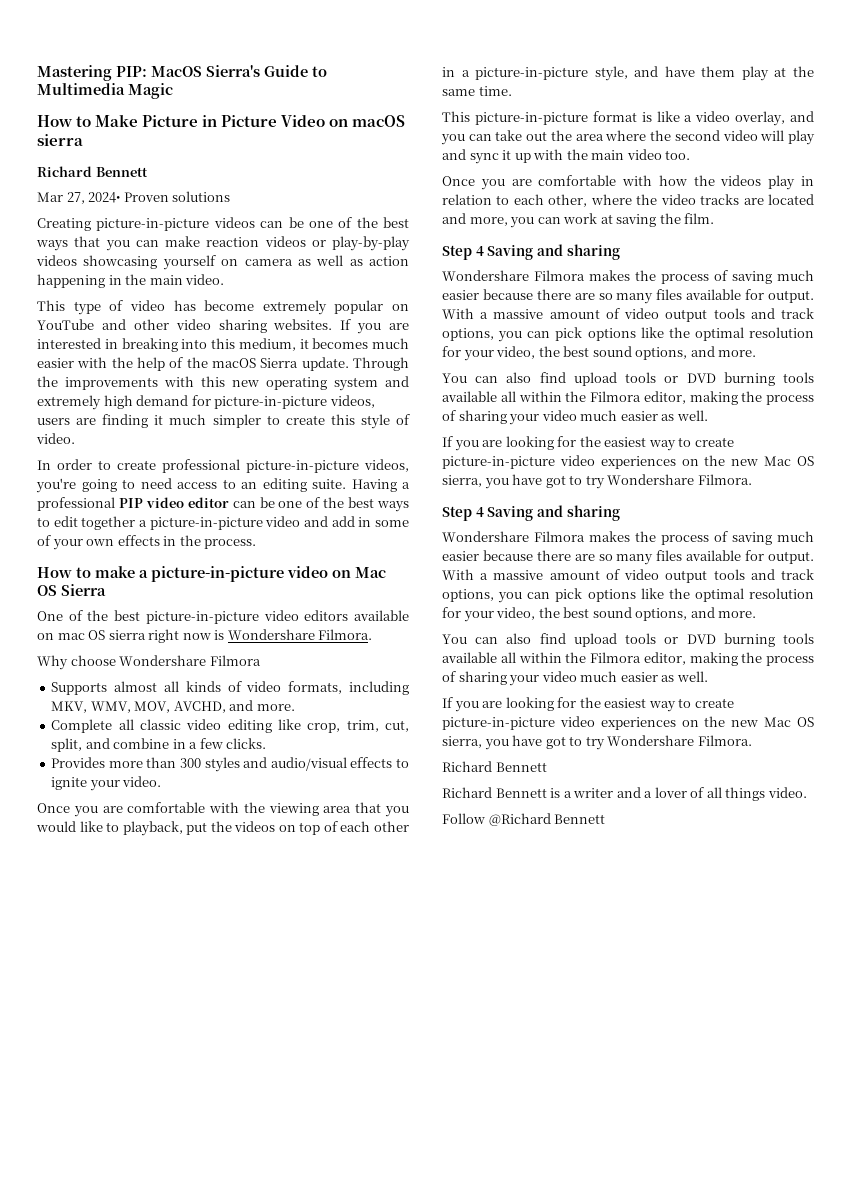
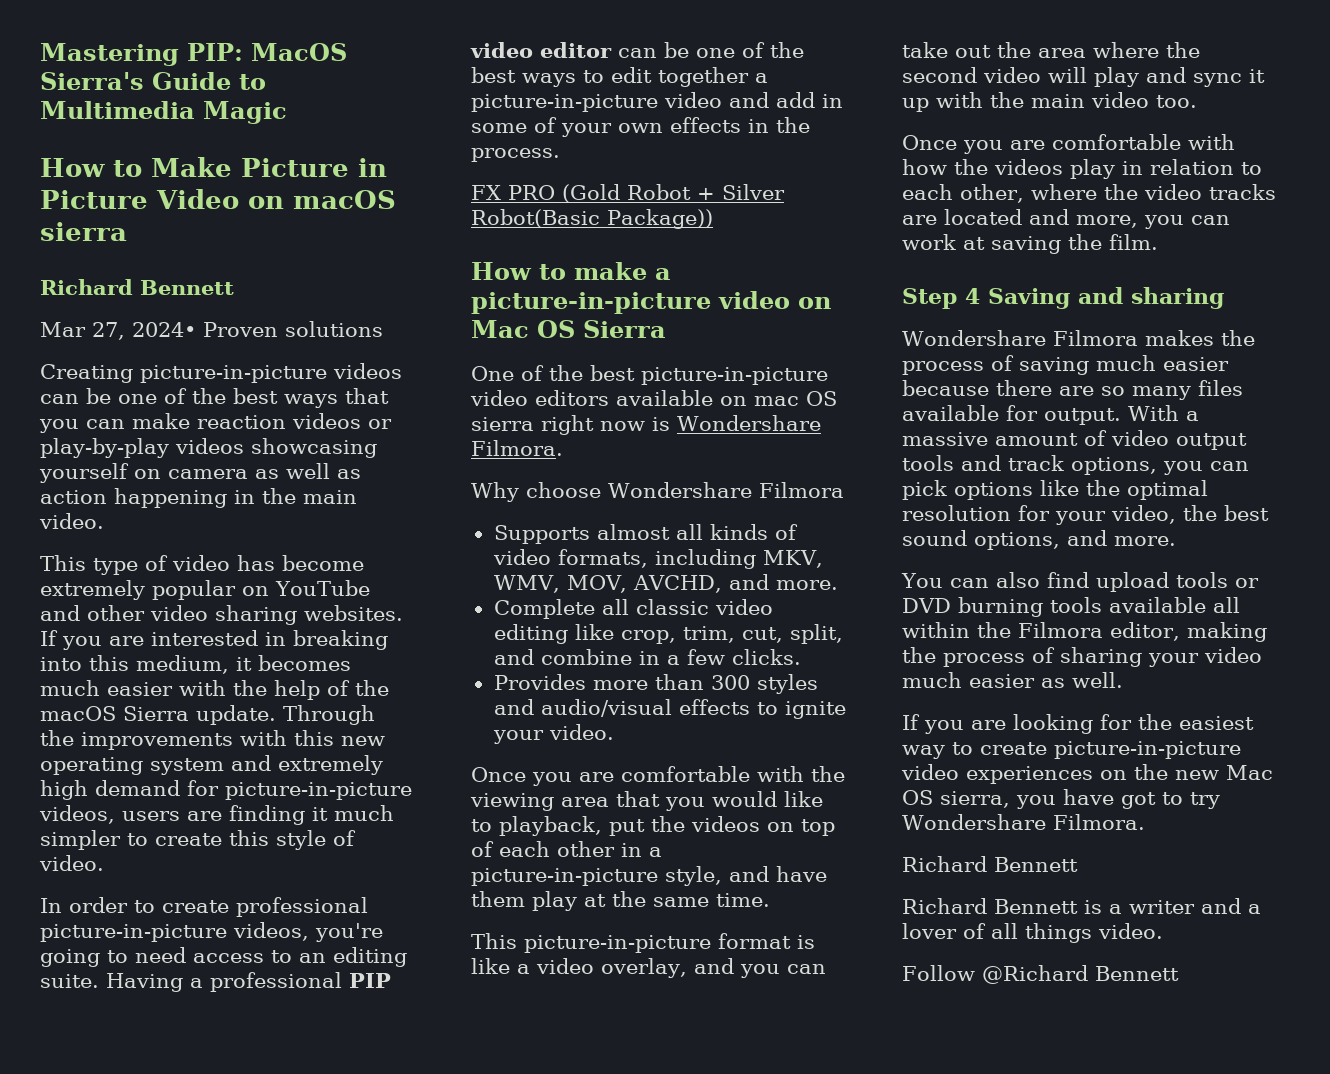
(257, 544) none -> [471,184,785,203] [471,209,713,229] // FX PRO (Gold Robot + Silver Robot(Basic Package))
[442,505,620,521] [442,531,814,545] [442,550,814,565] [442,569,814,583] [442,588,814,603] [442,607,757,622] [442,633,814,647] [442,652,814,666] [442,671,708,686] [442,697,734,712] [442,716,814,730] [442,735,752,750] // Step 4 Saving and sharing // Wondershare Filmora makes the process of saving much easier because there are so many files available for output. With a massive amount of video output tools and track options, you can pick options like the optimal resolution for your video, the best sound options, and more. // You can also find upload tools or DVD burning tools available all within the Filmora editor, making the process of sharing your video much easier as well. // If you are looking for the easiest way to create picture-in-picture video experiences on the new Mac OS sierra, you have got to try Wondershare Filmora. -> (1145, 822) none

